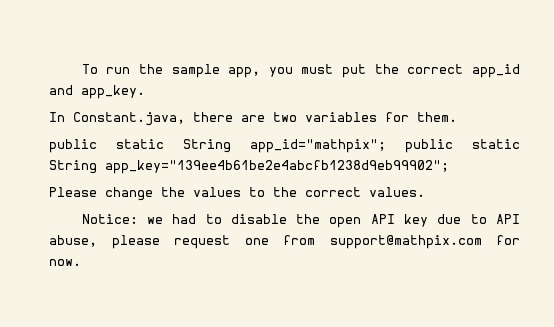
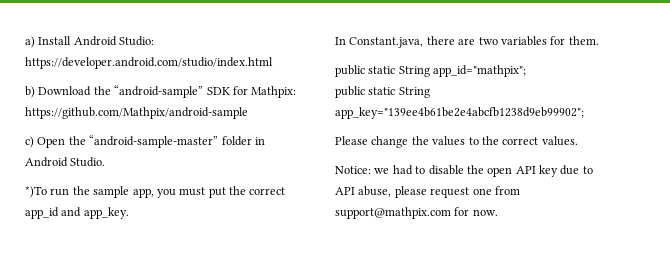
[81,64,98,74] To -> [25,36,155,48] [25,57,273,69] [25,85,297,98] [25,107,248,119] [25,135,265,148] [25,157,106,167] [25,186,47,198] a) Install Android Studio: https://developer.android.com/studio/index.html // b) Download the “android-sample” SDK for Mathpix: https://github.com/Mathpix/android-sample // c) Open the “android-sample-master” folder in Android Studio. // *)To
(386, 146) none -> (527, 71) //

